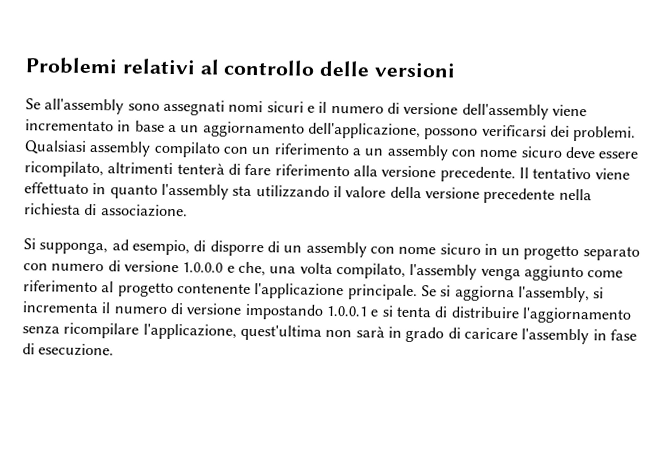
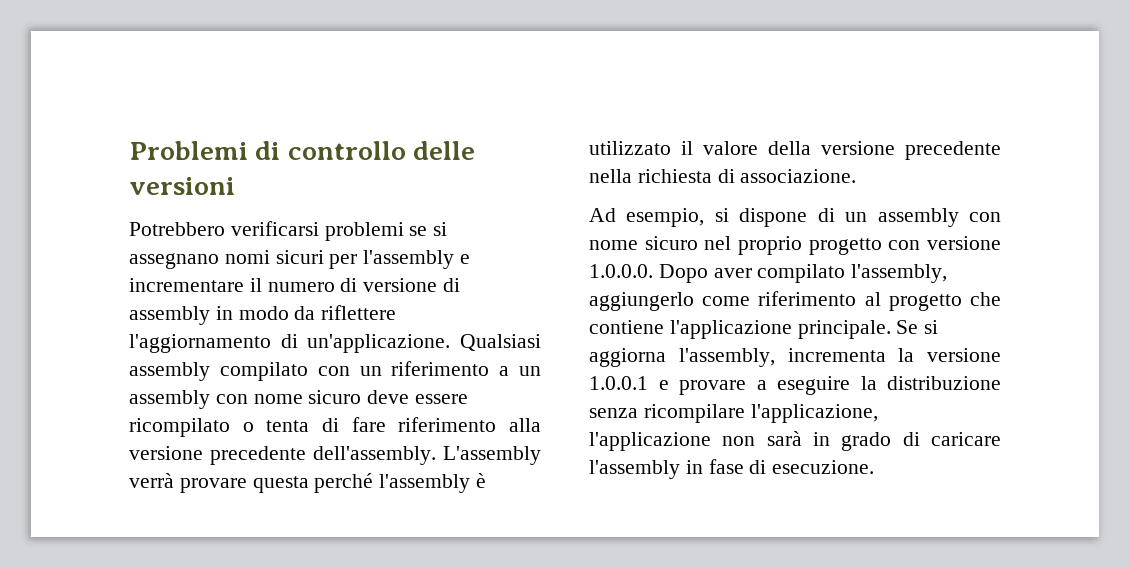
[121,58,220,75] relativi al -> [255,141,281,160] di
[25,98,587,120] [25,119,637,142] Se all'assembly sono assegnati nomi sicuri e il numero di versione dell'assembly viene incrementato in base a un aggiornamento dell'applicazione, possono verificarsi dei problemi. -> [129,221,448,241] [129,250,471,269] [129,278,461,292] [129,305,397,325] [129,334,451,353] Potrebbero verificarsi problemi se si assegnano nomi sicuri per l'assembly e incrementare il numero di versione di assembly in modo da riflettere l'aggiornamento di un'applicazione.
[24,161,225,178] ricompilato, altrimenti tenterà -> [129,418,310,437] ricompilato o tenta
[439,166,630,183] [24,182,330,200] precedente. Il tentativo viene effettuato in quanto l'assembly sta utilizzando -> [210,446,541,465] [129,473,487,493] [589,141,671,155] precedente dell'assembly. L'assembly verrà provare questa perché l'assembly è utilizzato
[23,238,264,257] Si supponga, ad esempio, di disporre -> [589,208,808,227] Ad esempio, si dispone
[483,243,640,261] [23,260,584,282] in un progetto separato con numero di versione 1.0.0.0 e che, una volta compilato, l'assembly venga aggiunto -> [704,236,1001,255] [589,264,948,283] [589,292,694,311] nel proprio progetto con versione 1.0.0.0. Dopo aver compilato l'assembly, aggiungerlo
[176,283,251,294] contenente -> [970,292,1001,306] [589,320,664,334] che contiene
[593,287,605,299] [22,301,631,324] si incrementa il numero di versione impostando 1.0.0.1 e si tenta di distribuire l'aggiornamento -> [787,348,1001,362] [589,376,1001,395] incrementa la versione 1.0.0.1 e provare a eseguire la distribuzione
[239,324,322,341] quest'ultima -> [589,432,711,451] l'applicazione

